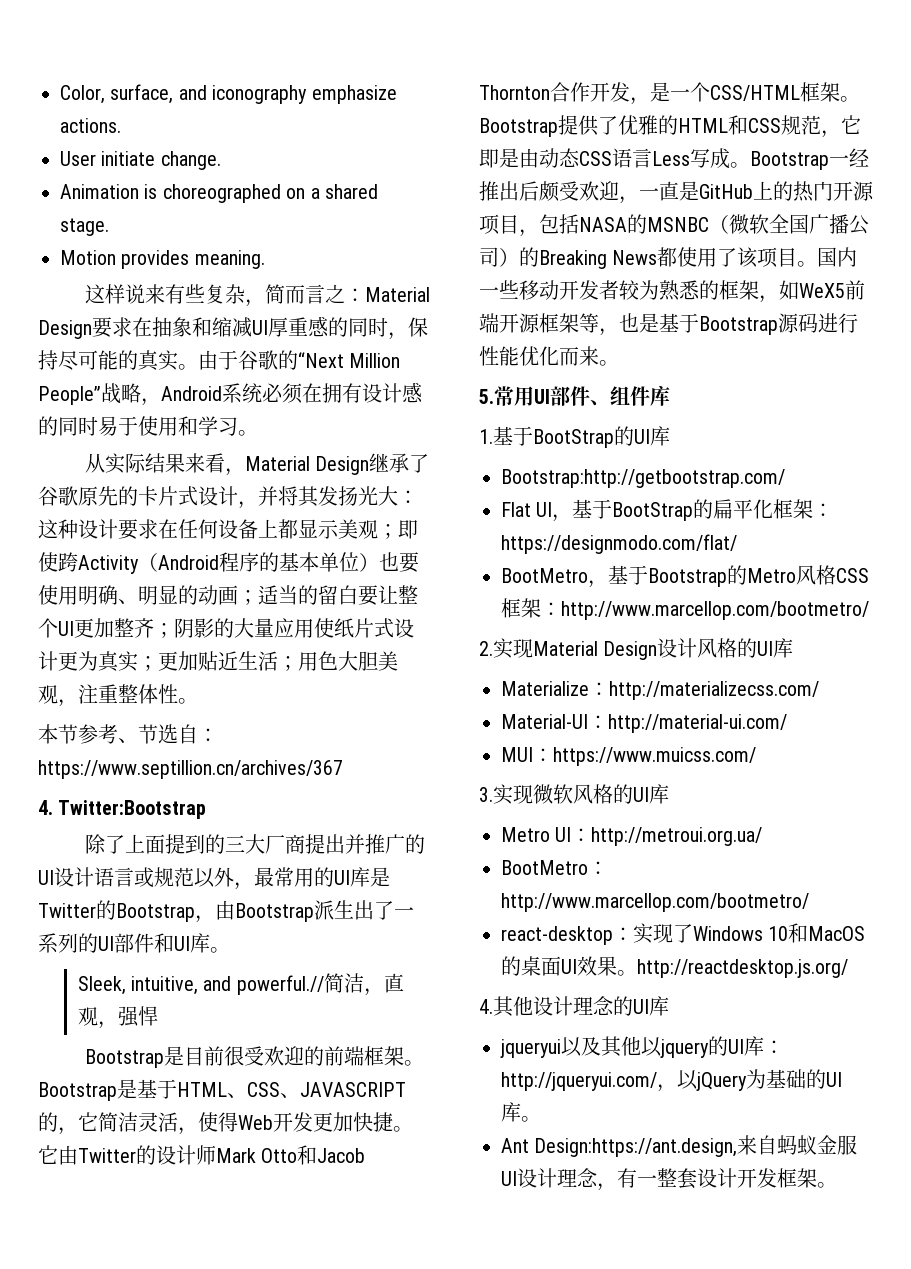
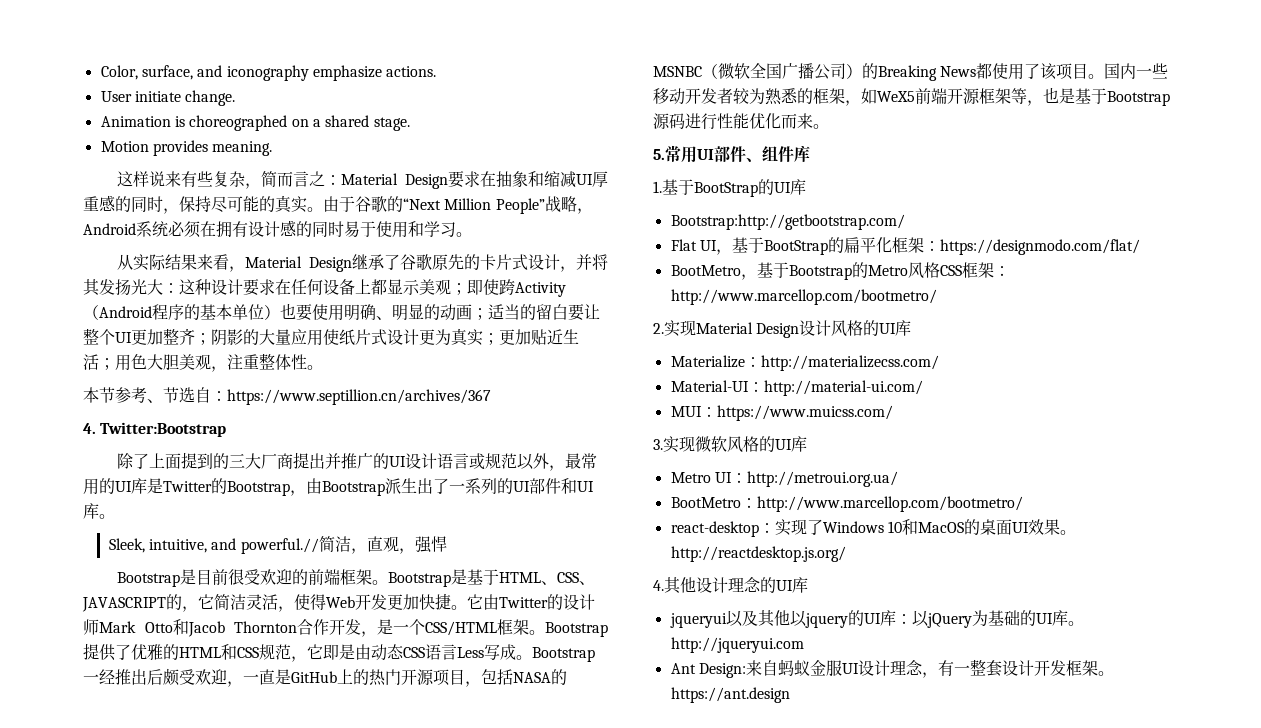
[501,1072,677,1092] http://jqueryui.com/， -> (912, 619) none
(541, 1119) none -> [670,637,804,653] http://jqueryui.com
[534,1138,738,1157] Design:https://ant.design, -> [698,663,746,678] Design:
(837, 1185) none -> [670,687,790,703] https://ant.design

